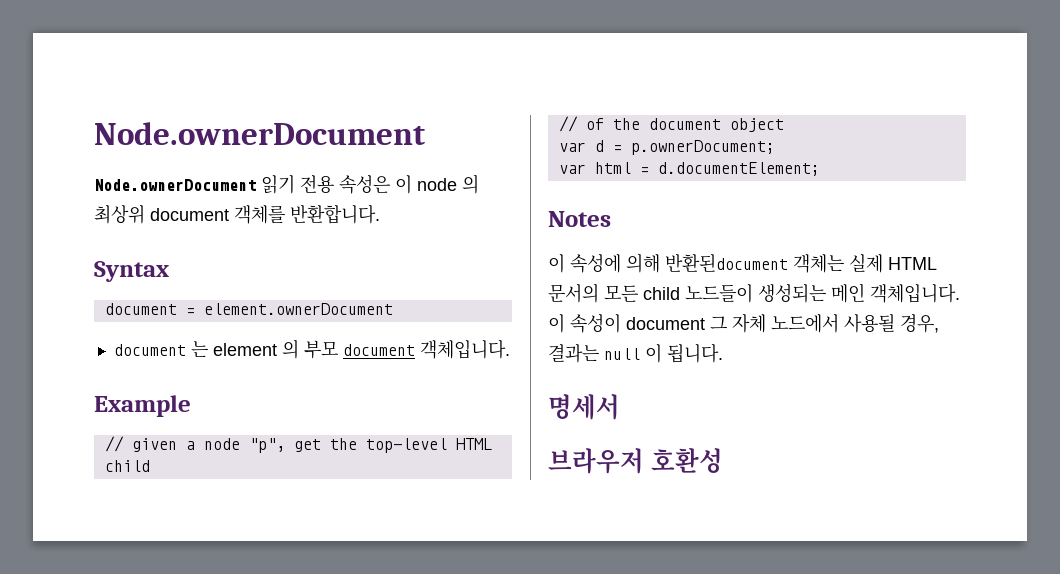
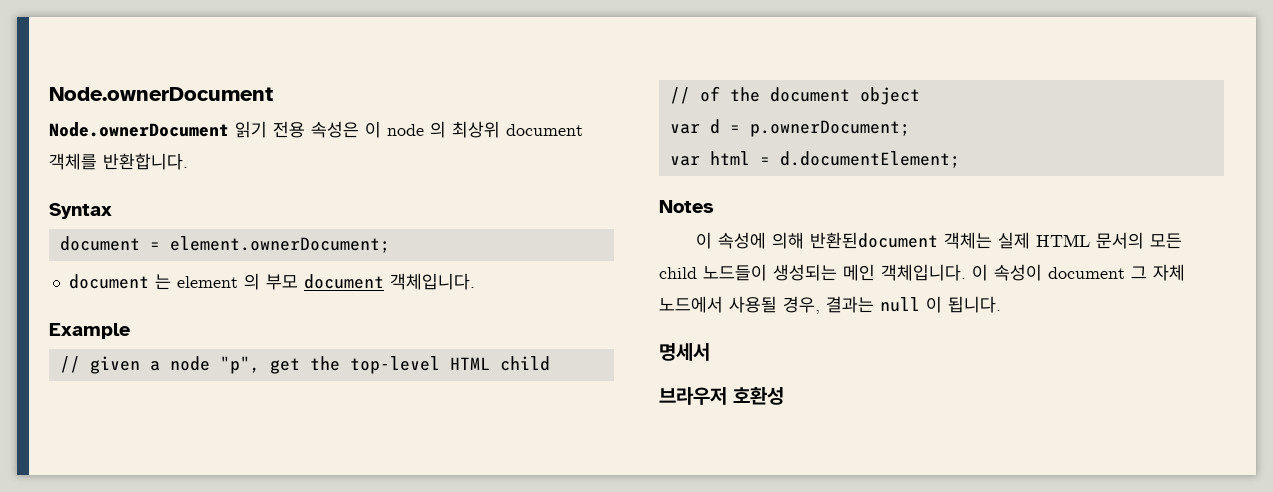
[203,303,393,315] element.ownerDocument -> [169,236,390,253] element.ownerDocument;

